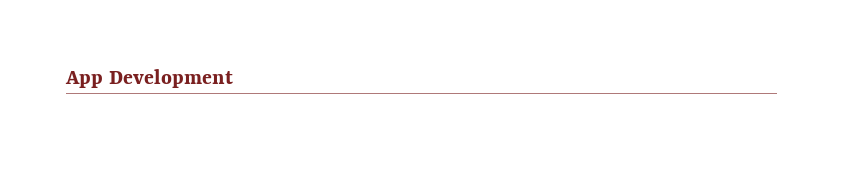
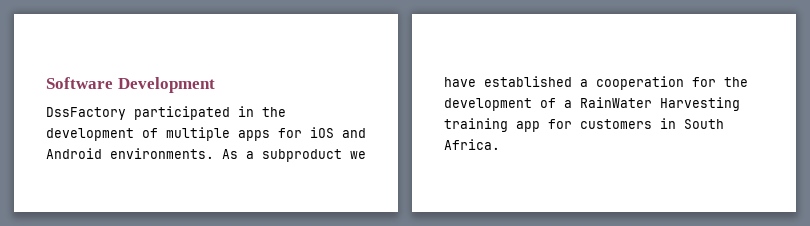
[65,71,103,88] App -> [46,77,113,89] Software
(234, 78) none -> [46,106,286,120] [46,127,366,141] [46,148,366,162] [444,76,748,90] [444,97,740,111] [444,118,724,132] [444,139,500,150] // DssFactory participated in the development of multiple apps for iOS and Android environments. As a subproduct we have established a cooperation for the development of a RainWater Harvesting training app for customers in South Africa.

